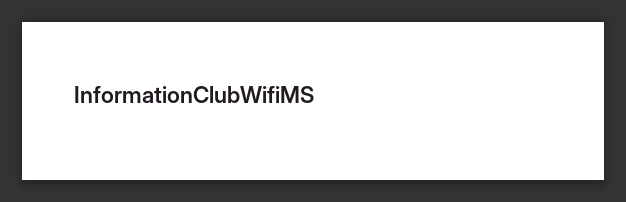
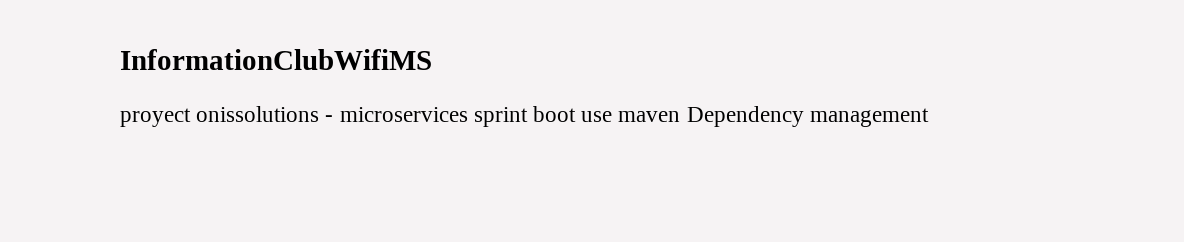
(314, 94) none -> [120,106,929,127] // proyect onissolutions - microservices sprint boot use maven Dependency management

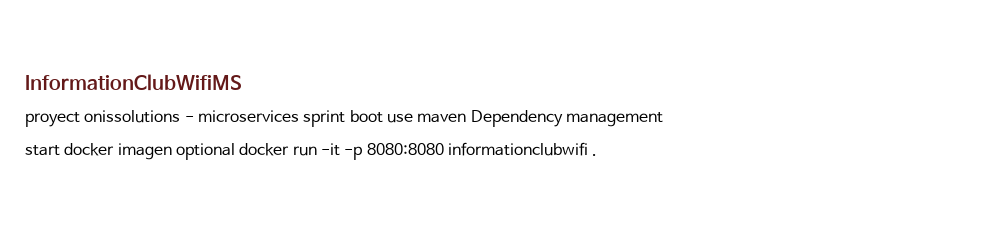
(929, 117) none -> [25,142,598,160] // start docker imagen optional docker run -it -p 8080:8080 informationclubwifi .

